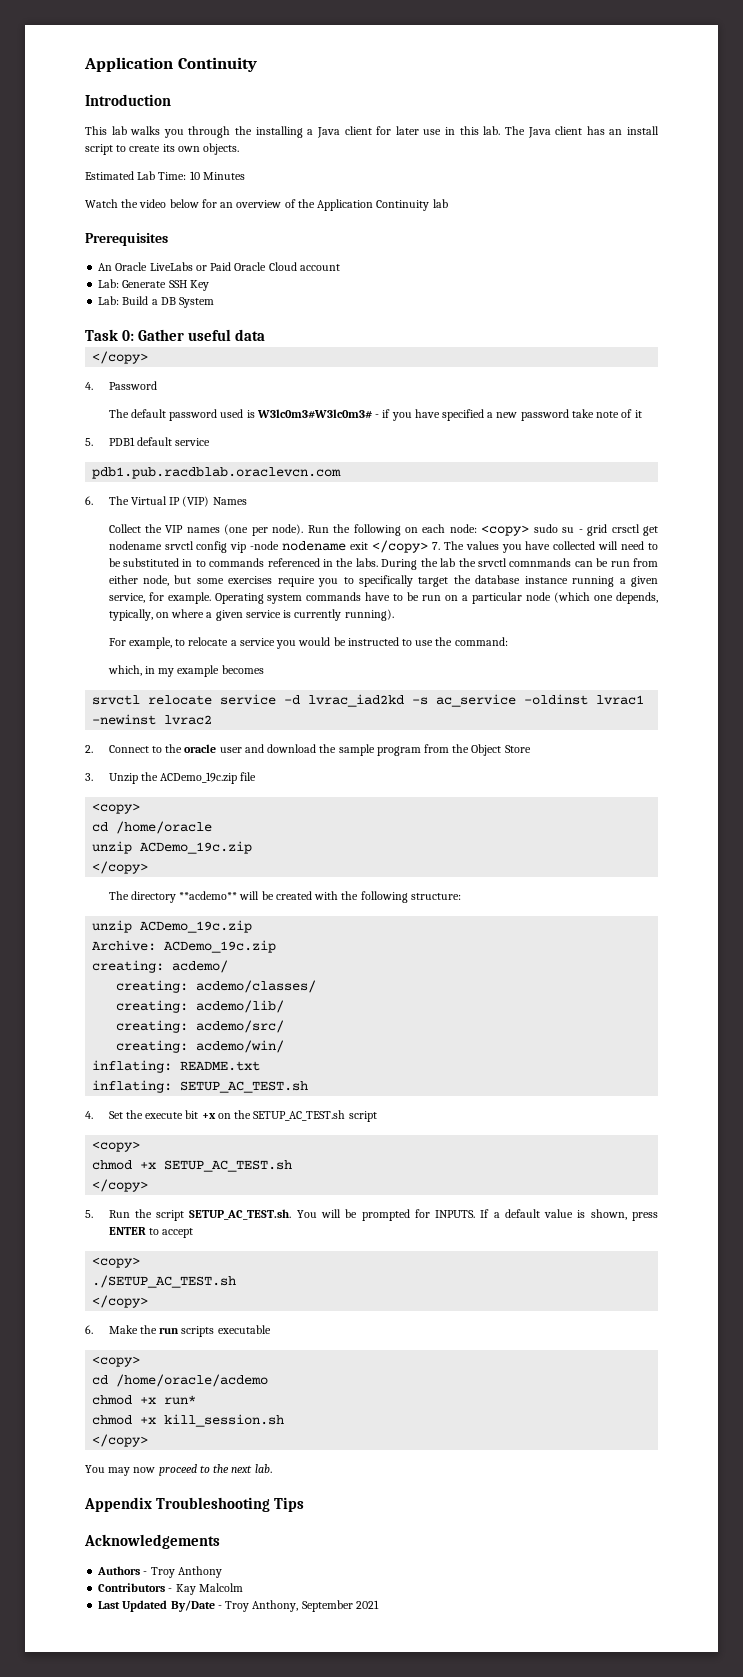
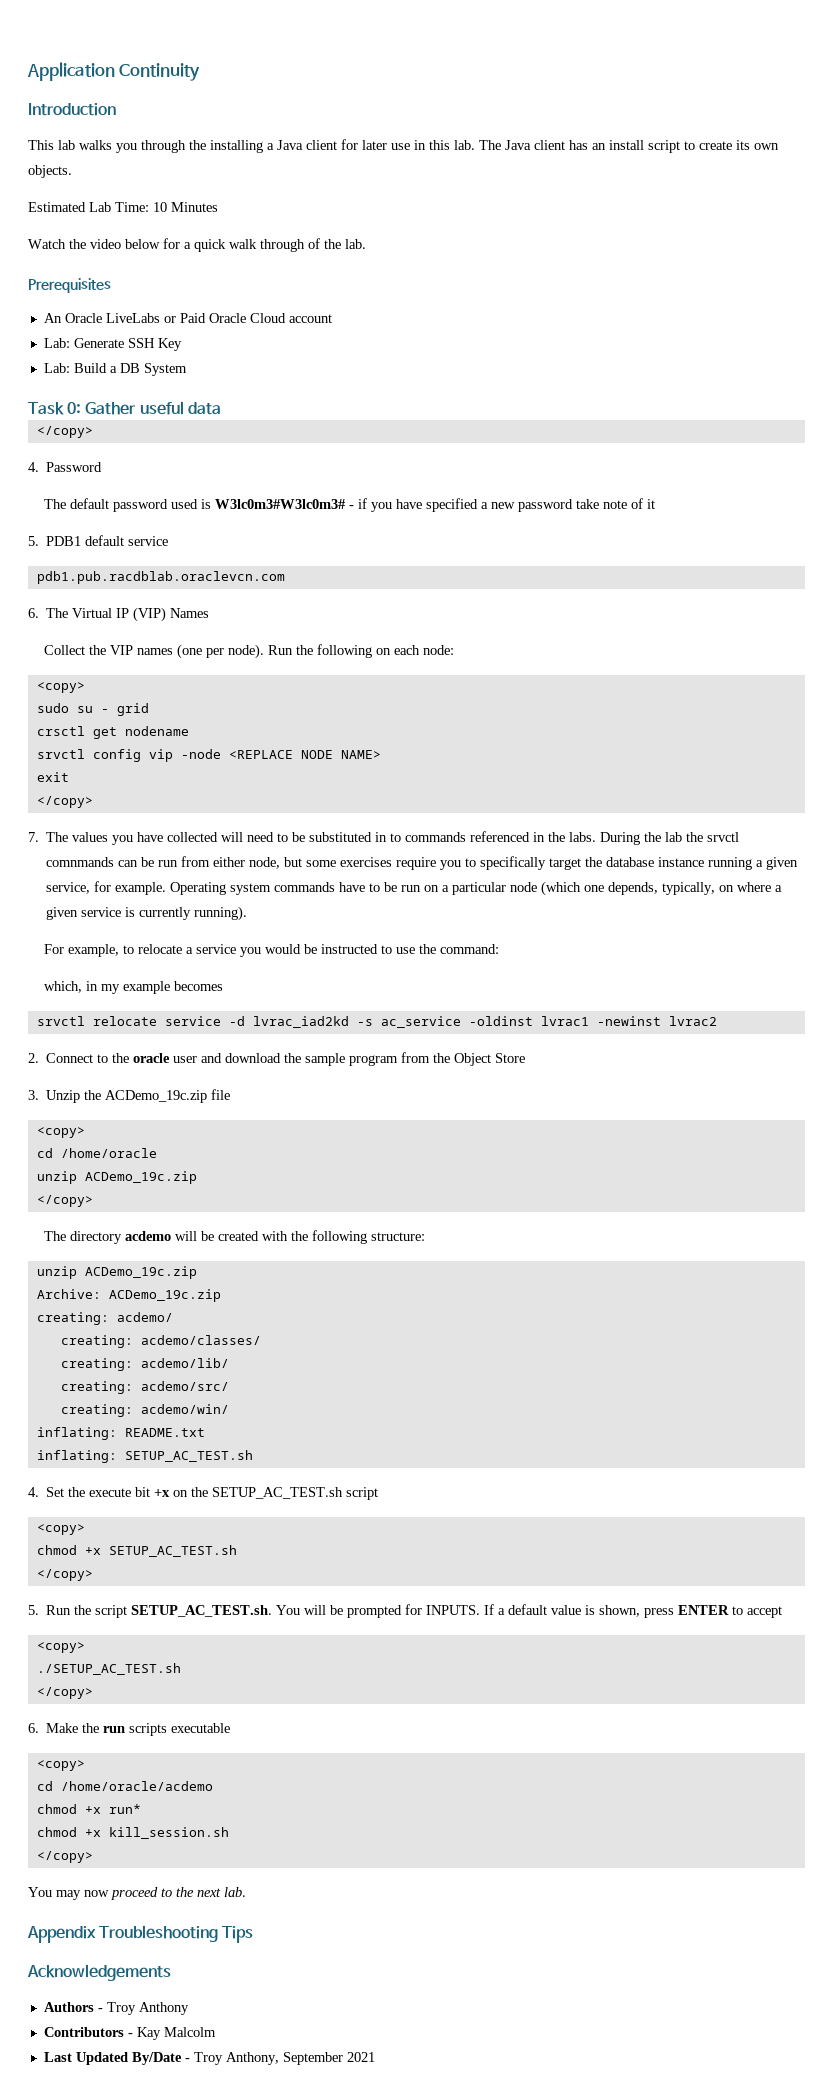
[220,199,448,211] an overview of the Application Continuity lab -> [184,238,366,252] a quick walk through of the lab.
[481,525,530,536] <copy> -> [36,682,85,693] // <copy> //
(608, 530) none -> (149, 709) //
(162, 545) none -> (189, 731) //
[282,541,347,551] nodename -> [228,750,381,759] <REPLACE NODE NAME> //
[371,540,428,553] </copy> -> [36,796,93,808] // </copy> //
[179,891,238,900] **acdemo** -> [125,1231,172,1241] acdemo

